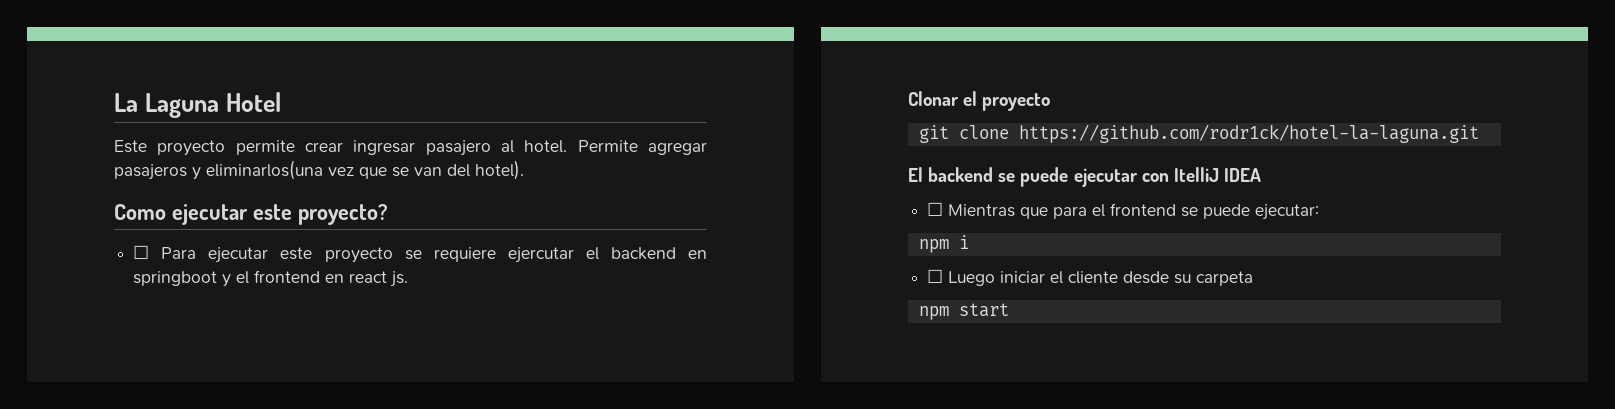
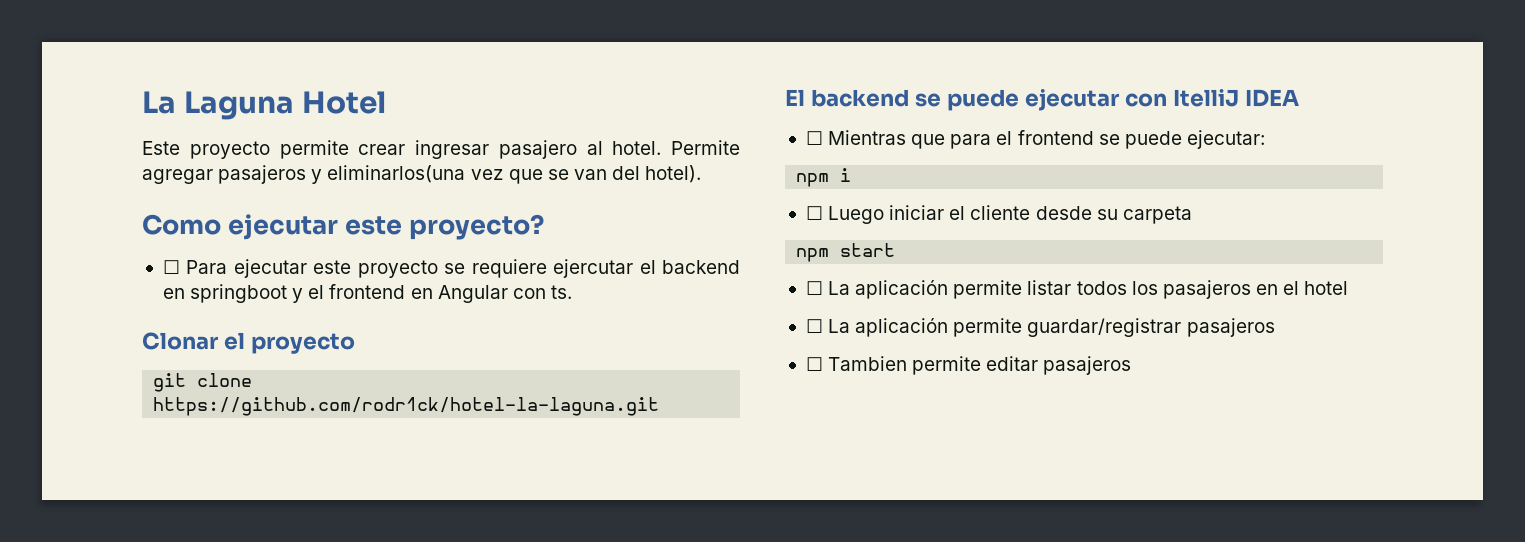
[349,271,409,287] react js. -> [437,285,572,303] Angular con ts.
(1009, 310) none -> [805,280,1349,299] [805,318,1275,337] [805,356,1132,375] // ☐ La aplicación permite listar todos los pasajeros en el hotel // ☐ La aplicación permite guardar/registrar pasajeros // ☐ Tambien permite editar pasajeros

